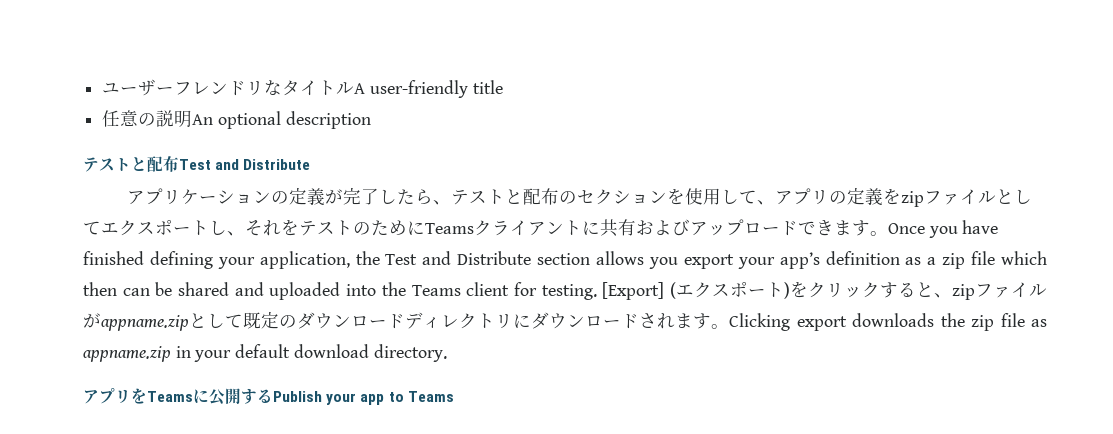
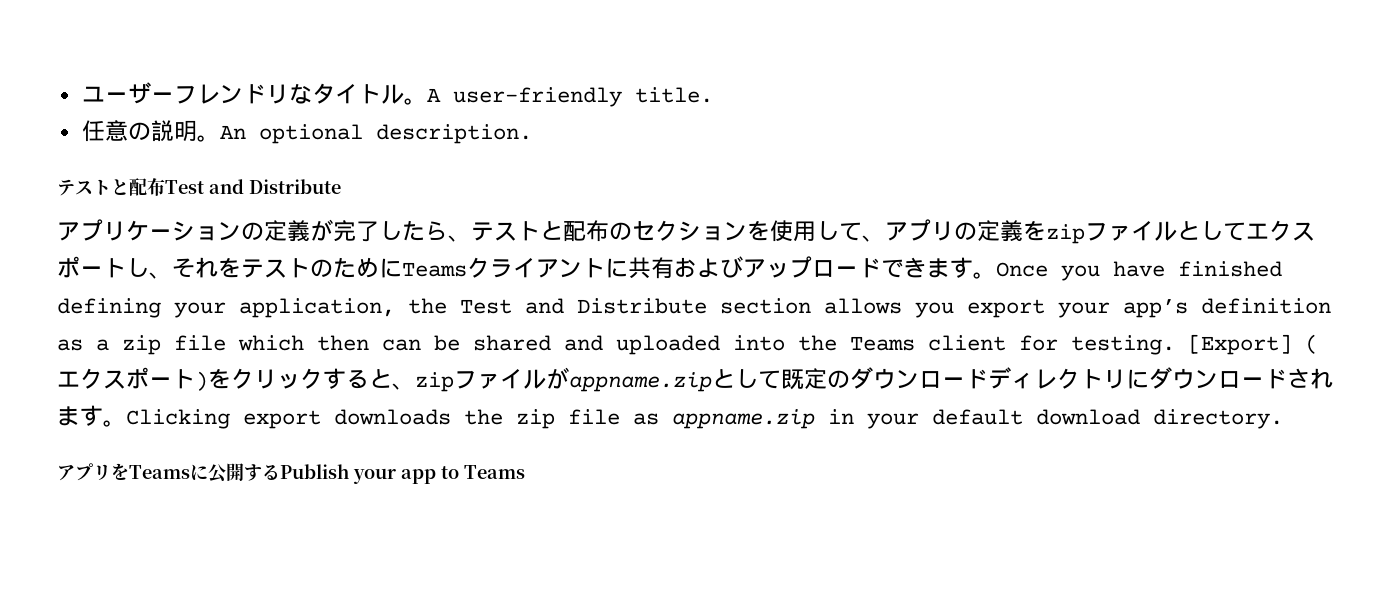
(355, 88) none -> [403,98,427,105] 。
[472,80,503,94] title -> [634,87,713,103] title.
(193, 119) none -> [196,135,220,142] 。
[285,111,371,129] description -> [375,124,532,144] description.

